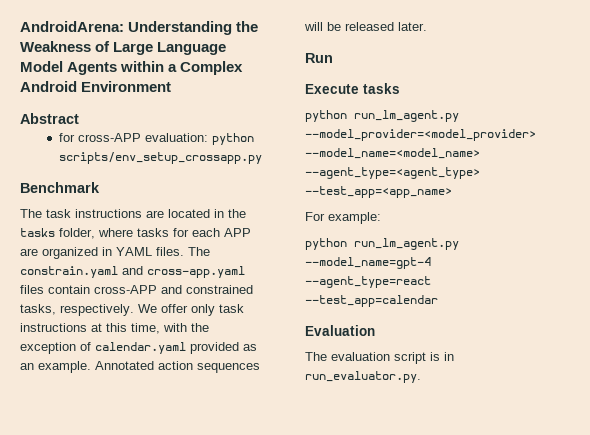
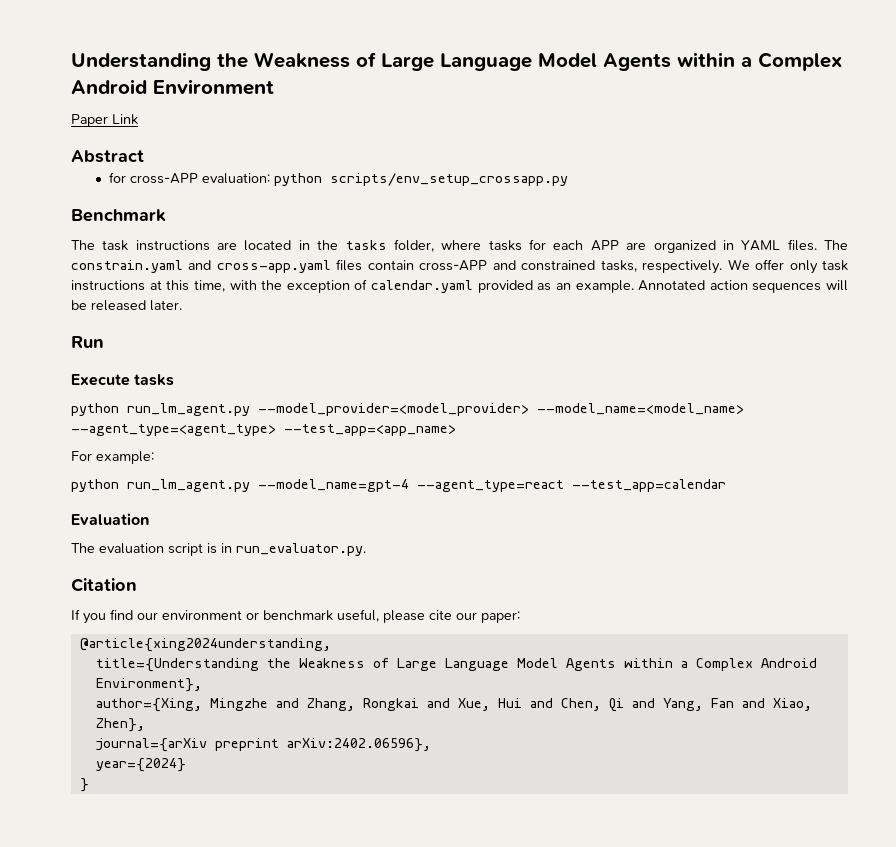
[20,21,124,32] AndroidArena: -> (71, 61) none
(172, 86) none -> [71,114,138,127] // Paper Link
(421, 377) none -> [71,578,137,592] [71,609,520,624] [79,638,331,652] [95,658,817,672] [95,678,202,692] [95,698,812,712] [95,718,145,732] [95,738,431,752] [95,758,186,772] [79,778,89,792] // Citation // If you find our environment or benchmark useful, please cite our paper: // @article{xing2024understanding, // title={Understanding the Weakness of Large Language Model Agents within a Complex Android Environment}, // author={Xing, Mingzhe and Zhang, Rongkai and Xue, Hui and Chen, Qi and Yang, Fan and Xiao, Zhen}, // journal={arXiv preprint arXiv:2402.06596}, // year={2024} // }

